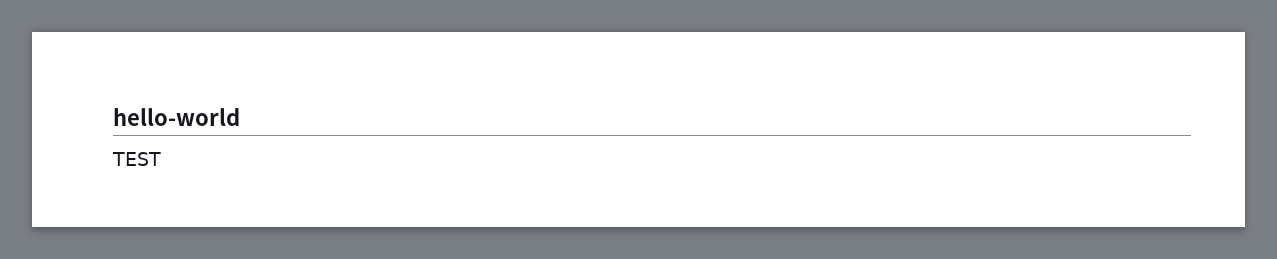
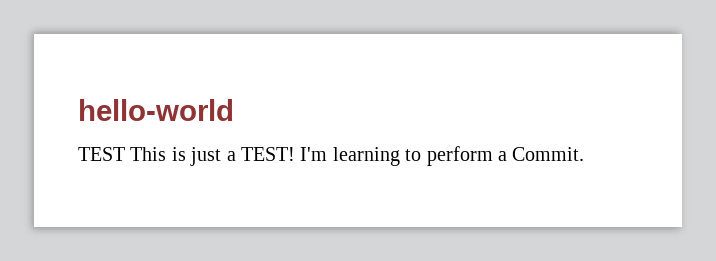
(161, 159) none -> [130,146,585,166] This is just a TEST! I'm learning to perform a Commit.

